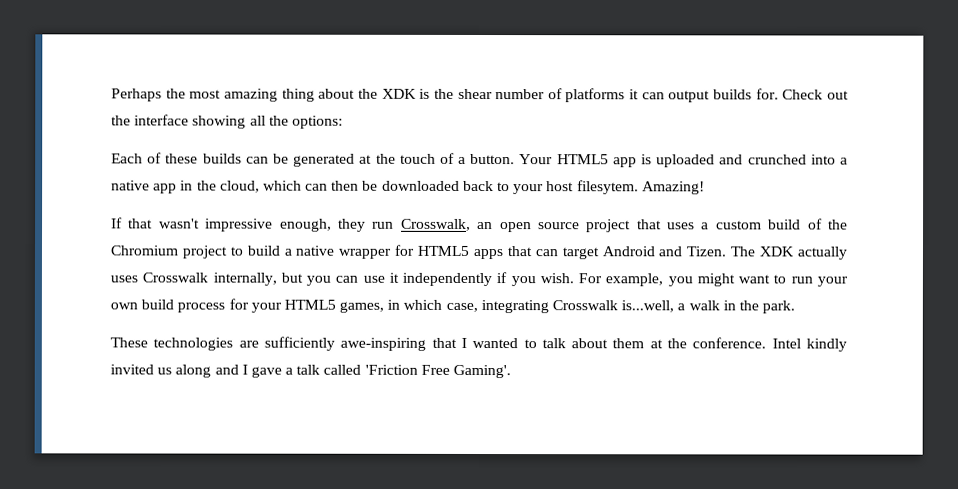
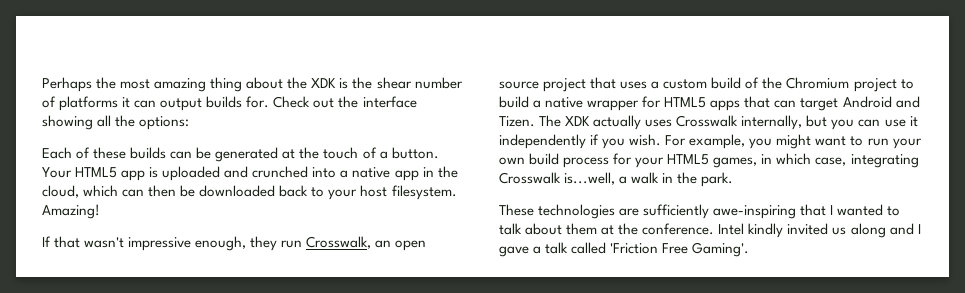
[576,180,639,195] filesytem. -> [391,185,457,200] filesystem.

